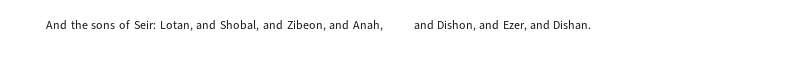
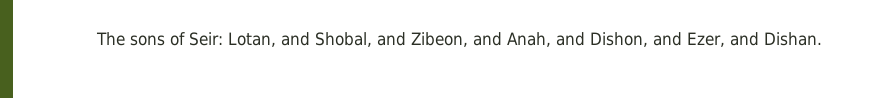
[46,20,88,30] And the -> [96,32,126,46] The

